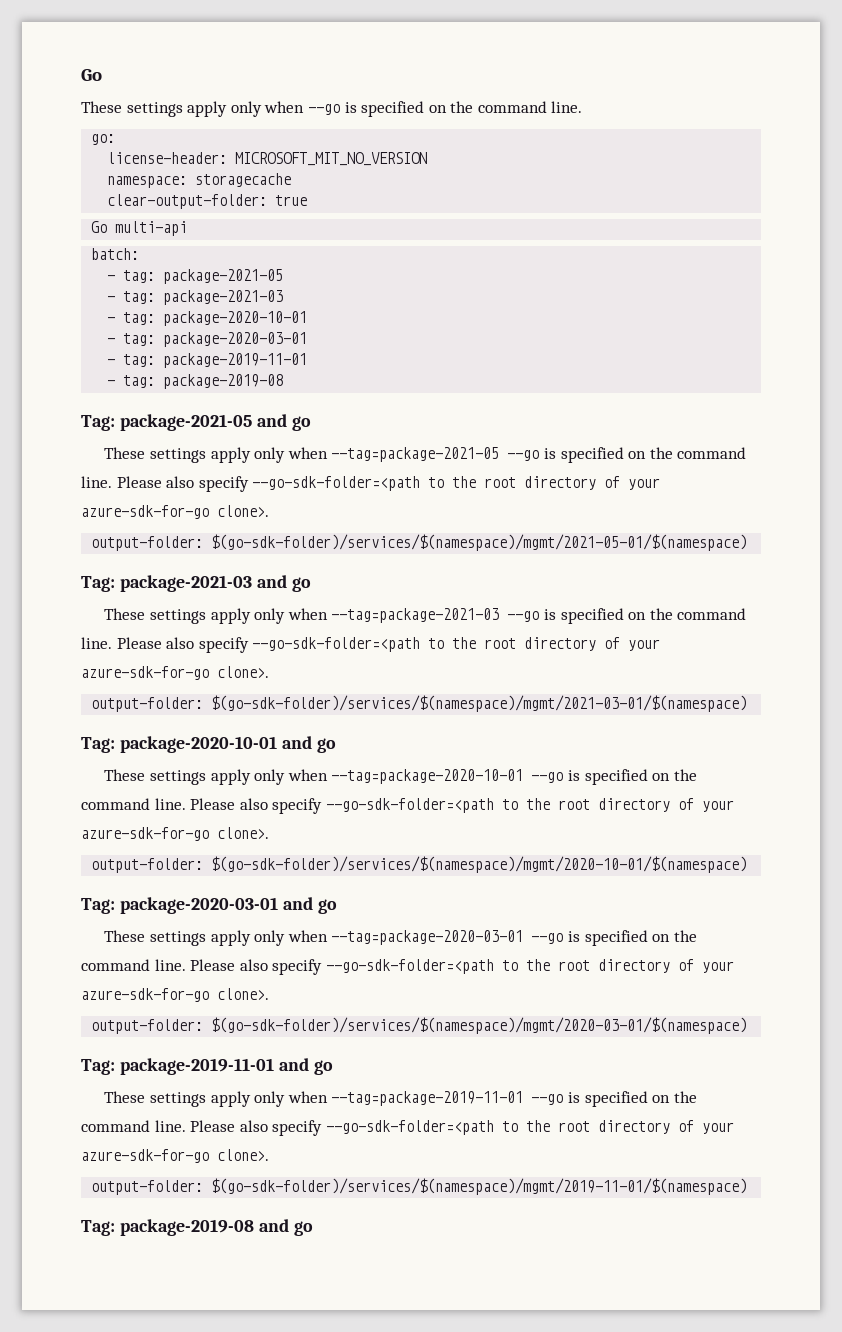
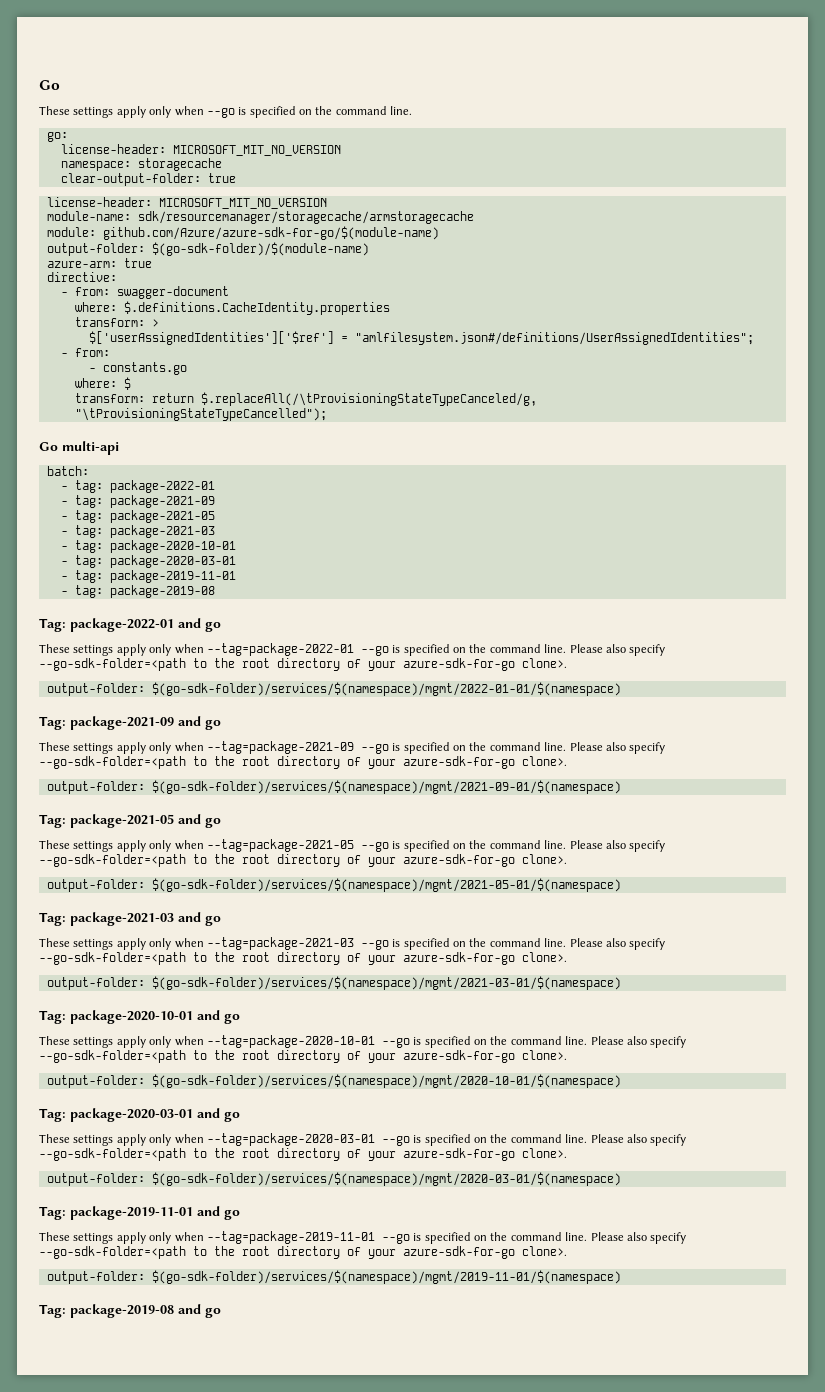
[91,221,188,236] [91,248,140,260] Go multi-api // batch: -> [46,197,327,209] [46,211,474,224] [46,226,439,240] [46,242,369,256] [46,258,152,268] [46,272,117,282] [60,286,229,299] [74,301,390,315] [74,317,159,327] [88,331,754,345] [60,348,110,357] [88,362,187,375] [74,377,131,390] [74,392,537,406] [74,408,327,421] [39,441,119,455] [46,466,89,476] [60,480,215,493] [60,495,215,508] license-header: MICROSOFT_MIT_NO_VERSION // module-name: sdk/resourcemanager/storagecache/armstoragecache // module: github.com/Azure/azure-sdk-for-go/$(module-name) // output-folder: $(go-sdk-folder)/$(module-name) // azure-arm: true // directive: // - from: swagger-document // where: $.definitions.CacheIdentity.properties // transform: > // $['userAssignedIdentities']['$ref'] = "amlfilesystem.json#/definitions/UserAssignedIdentities"; // - from: // - constants.go // where: $ // transform: return $.replaceAll(/\tProvisioningStateTypeCanceled/g, "\tProvisioningStateTypeCancelled"); // Go multi-api // batch: // - tag: package-2022-01 // - tag: package-2021-09
(284, 381) none -> [39,618,221,632] [39,643,666,656] [39,658,567,671] [46,682,621,696] [39,716,221,730] [39,741,666,754] [39,756,567,769] [46,780,621,794] // Tag: package-2022-01 and go // These settings apply only when --tag=package-2022-01 --go is specified on the command line. Please also specify --go-sdk-folder=<path to the root directory of your azure-sdk-for-go clone>. // output-folder: $(go-sdk-folder)/services/$(namespace)/mgmt/2022-01-01/$(namespace) // Tag: package-2021-09 and go // These settings apply only when --tag=package-2021-09 --go is specified on the command line. Please also specify --go-sdk-folder=<path to the root directory of your azure-sdk-for-go clone>. // output-folder: $(go-sdk-folder)/services/$(namespace)/mgmt/2021-09-01/$(namespace)

